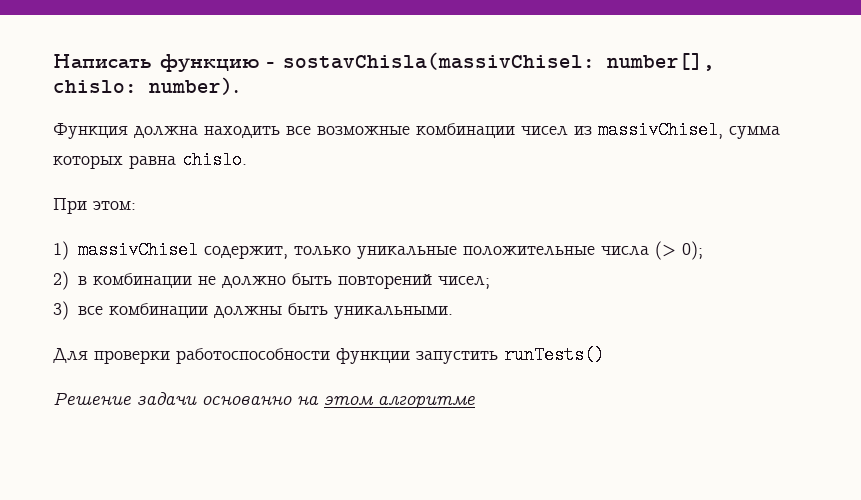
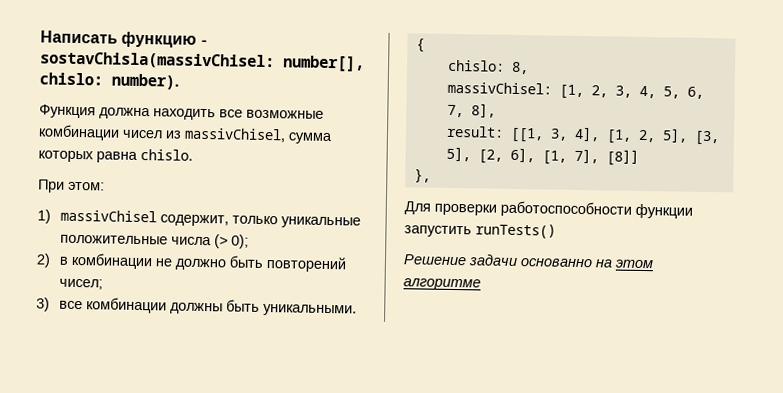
(453, 312) none -> [415,38,425,53] [447,59,529,75] [446,81,704,100] [446,103,496,118] [445,125,720,146] [445,146,639,166] [413,168,431,183] // { // chislo: 8, // massivChisel: [1, 2, 3, 4, 5, 6, 7, 8], // result: [[1, 3, 4], [1, 2, 5], [3, 5], [2, 6], [1, 7], [8]] // },

